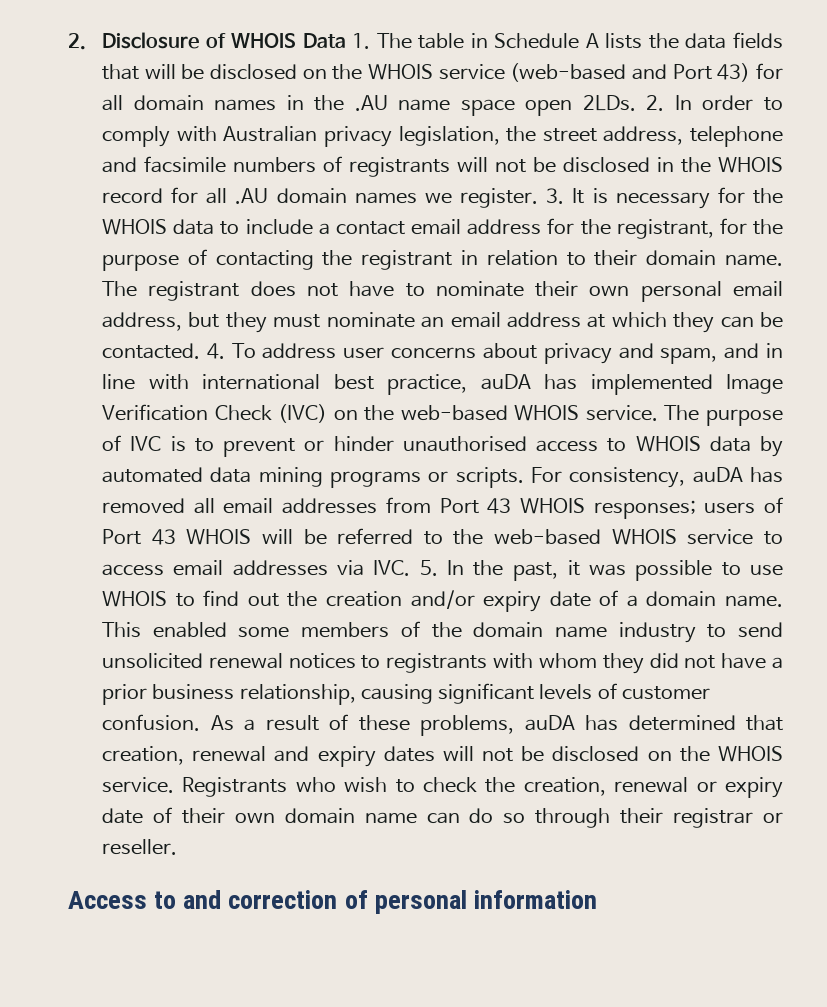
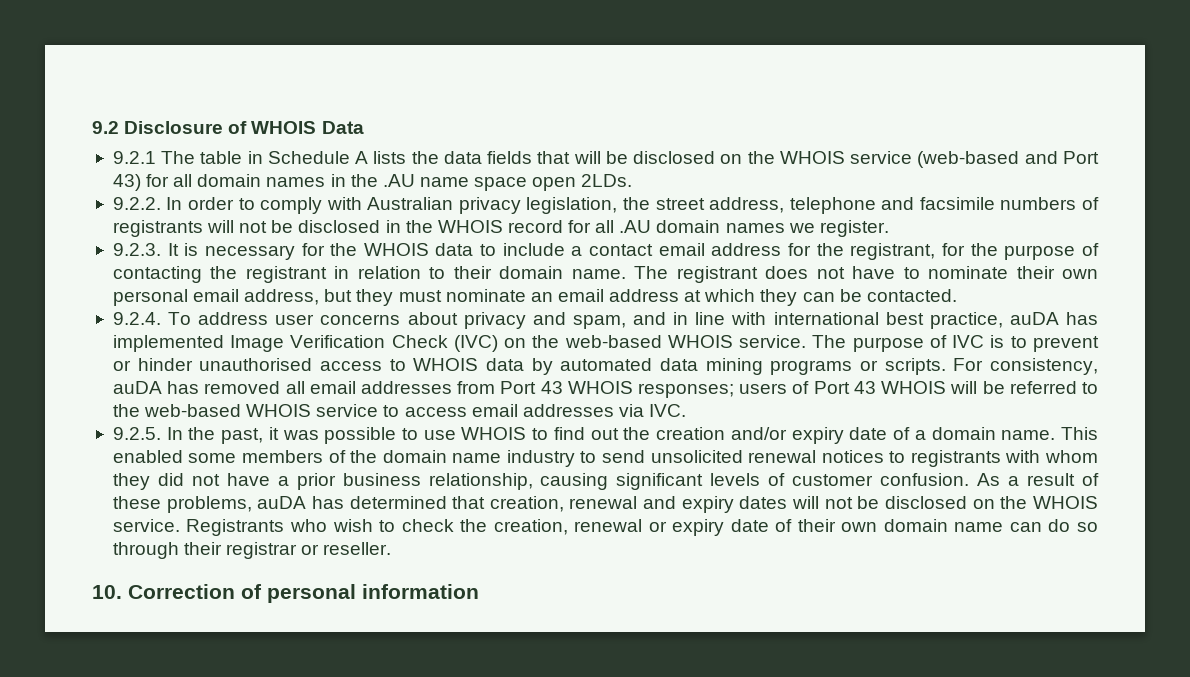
[68,33,86,50] 2. -> [92,121,119,134] 9.2
[352,33,371,49] 1. -> [112,151,156,164] // 9.2.1
[646,95,665,111] 2. -> [112,197,161,210] // 9.2.2.
[546,188,565,204] 3. -> [112,243,161,256] // 9.2.3.
[206,343,225,359] 4. -> [112,312,161,325] // 9.2.4.
[419,560,438,576] 5. -> [112,427,161,440] // 9.2.5.
[68,890,338,909] Access to and correction -> [92,584,235,599] 10. Correction

